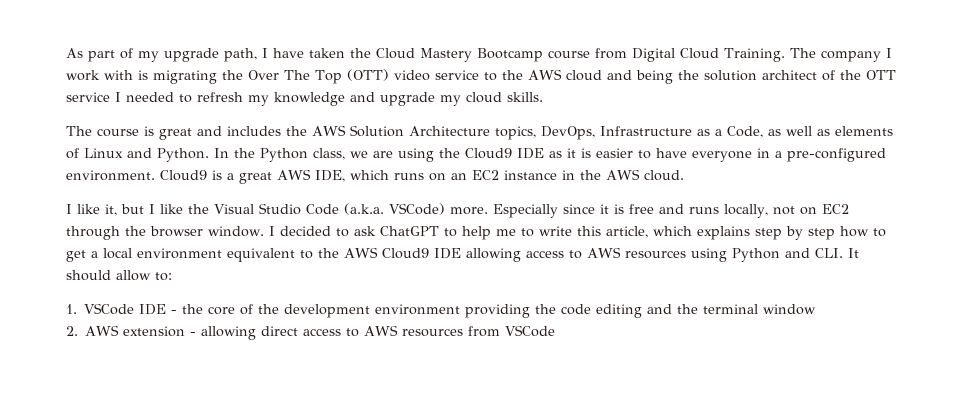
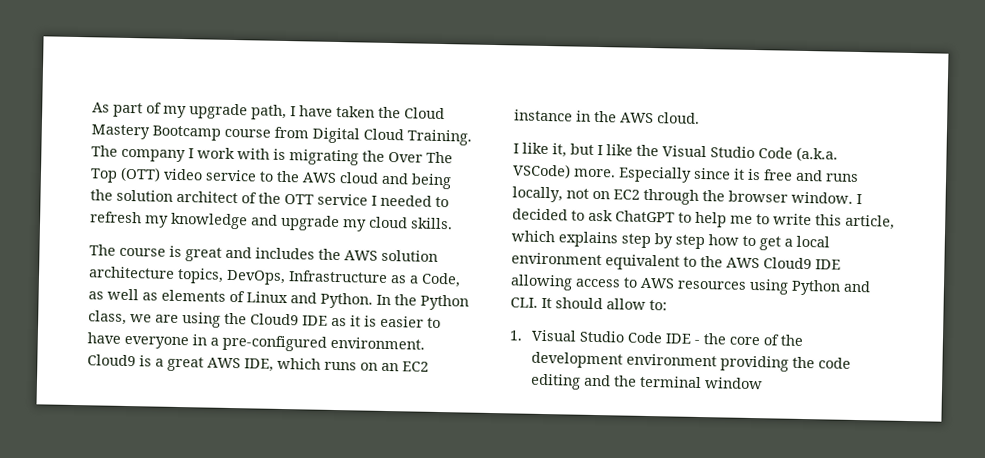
[349,125,490,137] Solution Architecture -> [381,249,438,262] [88,266,175,279] solution architecture
[84,303,135,315] VSCode -> [531,329,664,344] Visual Studio Code
[66,325,556,340] // 2. AWS extension - allowing direct access to AWS resources from VSCode -> (764, 383) none

